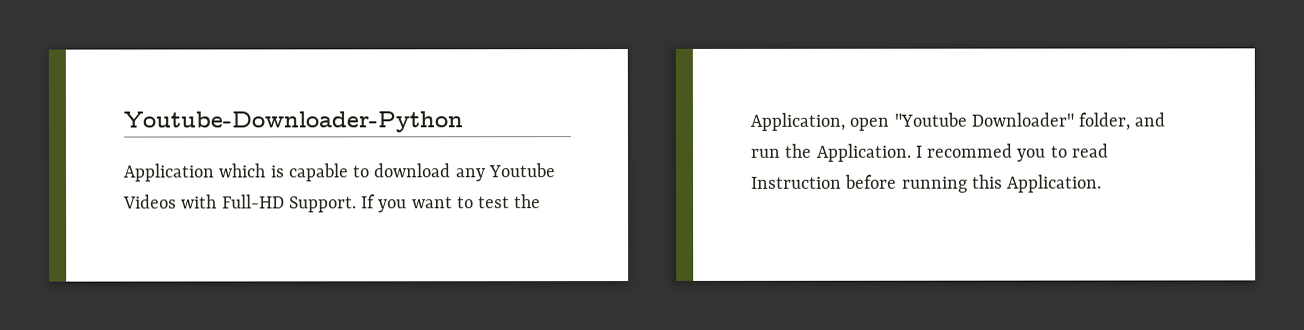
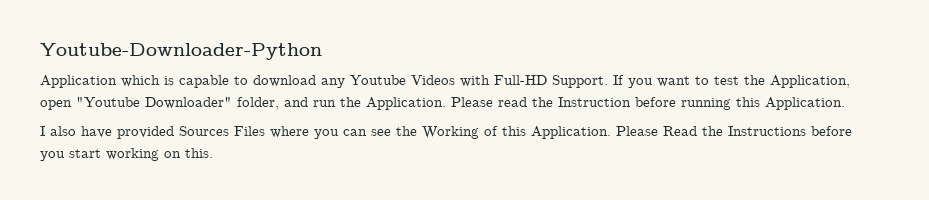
[914,143,1108,162] I recommed you to read -> [451,97,553,107] Please read the
(1103, 183) none -> [40,126,852,139] [40,148,213,161] // I also have provided Sources Files where you can see the Working of this Application. Please Read the Instructions before you start working on this.

